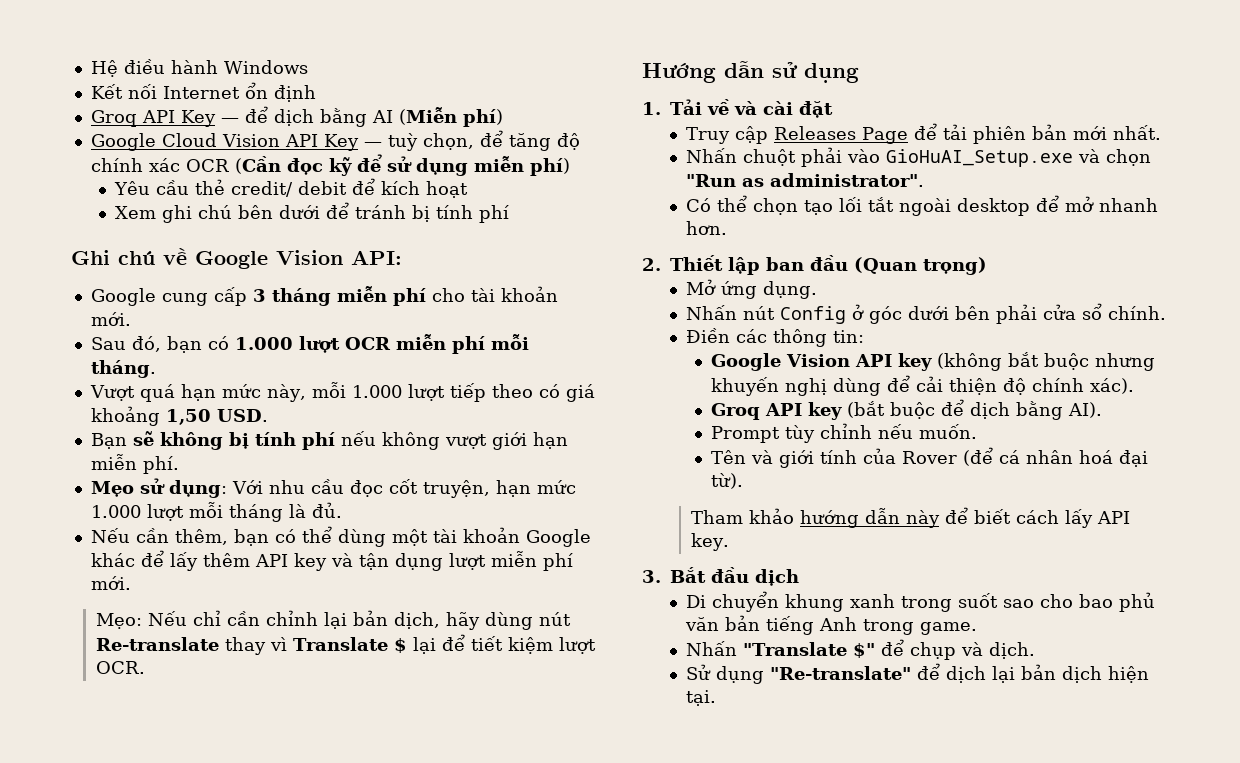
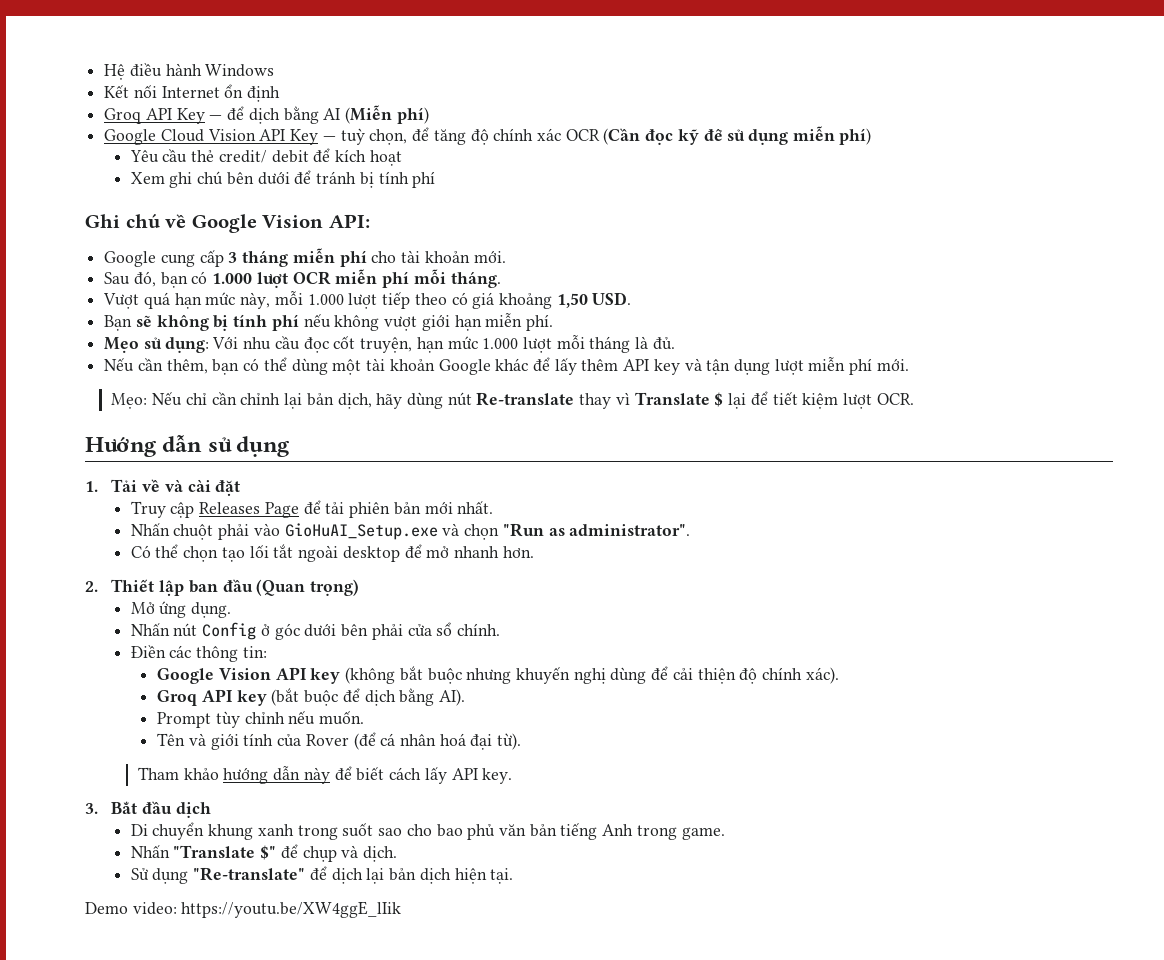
(717, 698) none -> [85,901,402,918] // Demo video: https://youtu.be/XW4ggE_lIik

